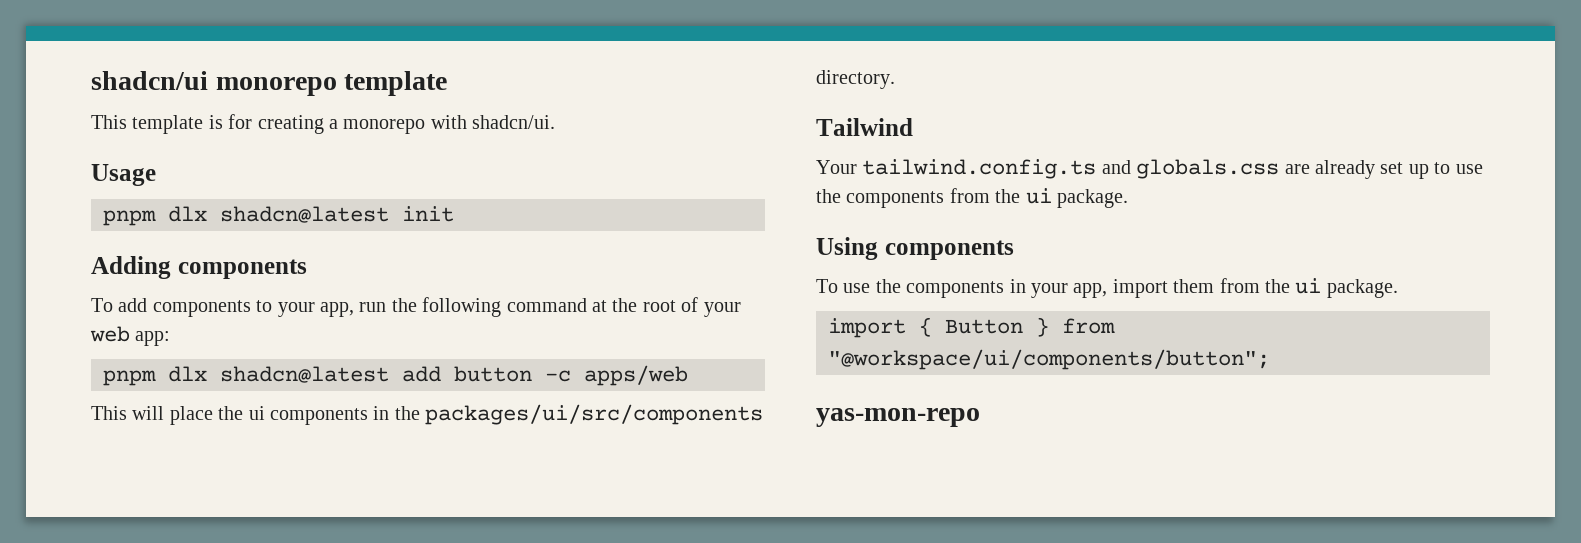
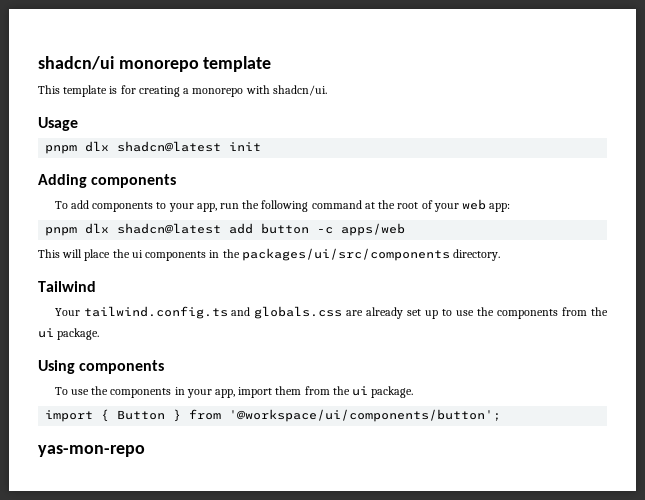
[828,349,1270,370] "@workspace/ui/components/button"; -> [229,409,502,422] '@workspace/ui/components/button';

